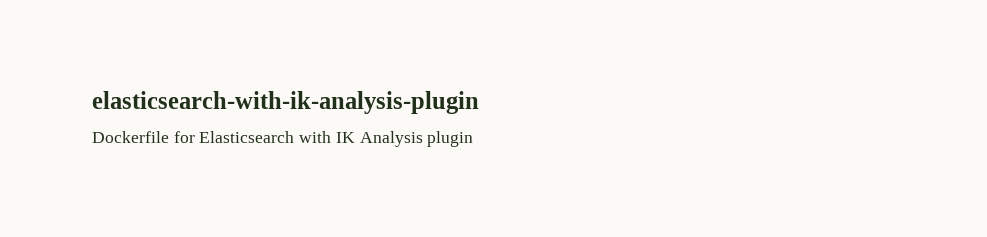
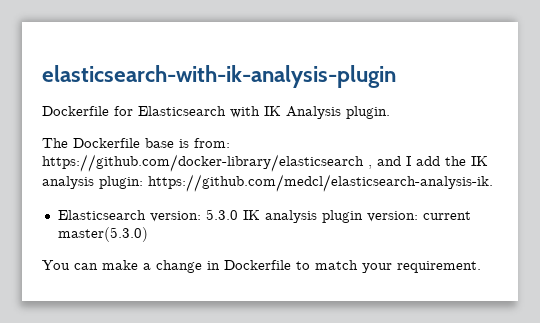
[427,131,474,147] plugin -> [346,106,390,119] [42,138,230,148] [42,154,488,172] [42,174,493,192] [57,209,471,223] [57,227,148,242] [42,260,481,273] plugin. // The Dockerfile base is from: https://github.com/docker-library/elasticsearch , and I add the IK analysis plugin: https://github.com/medcl/elasticsearch-analysis-ik. // Elasticsearch version: 5.3.0 IK analysis plugin version: current master(5.3.0) // You can make a change in Dockerfile to match your requirement.

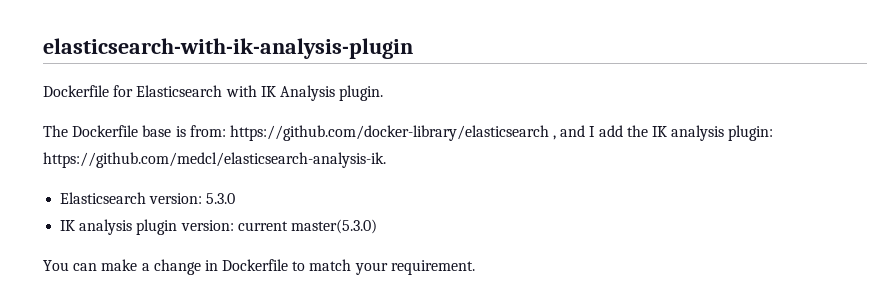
(238, 214) none -> (236, 198) //

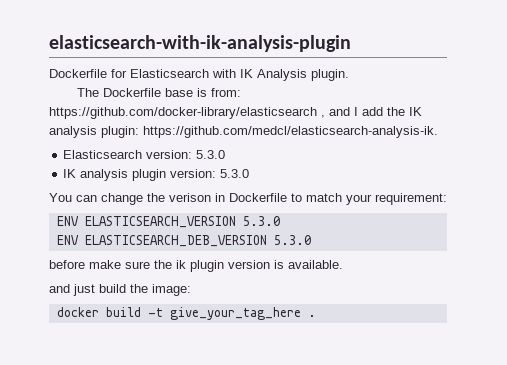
[237,219,377,234] current master(5.3.0) -> [220,169,250,178] 5.3.0
[101,259,201,275] make a change -> [101,193,211,205] change the verison
[390,260,475,275] requirement. -> [375,193,447,205] [56,216,280,228] [56,235,311,247] [49,260,343,272] [49,284,191,296] [56,307,316,320] requirement: // ENV ELASTICSEARCH_VERSION 5.3.0 // ENV ELASTICSEARCH_DEB_VERSION 5.3.0 // before make sure the ik plugin version is available. // and just build the image: // docker build -t give_your_tag_here .

